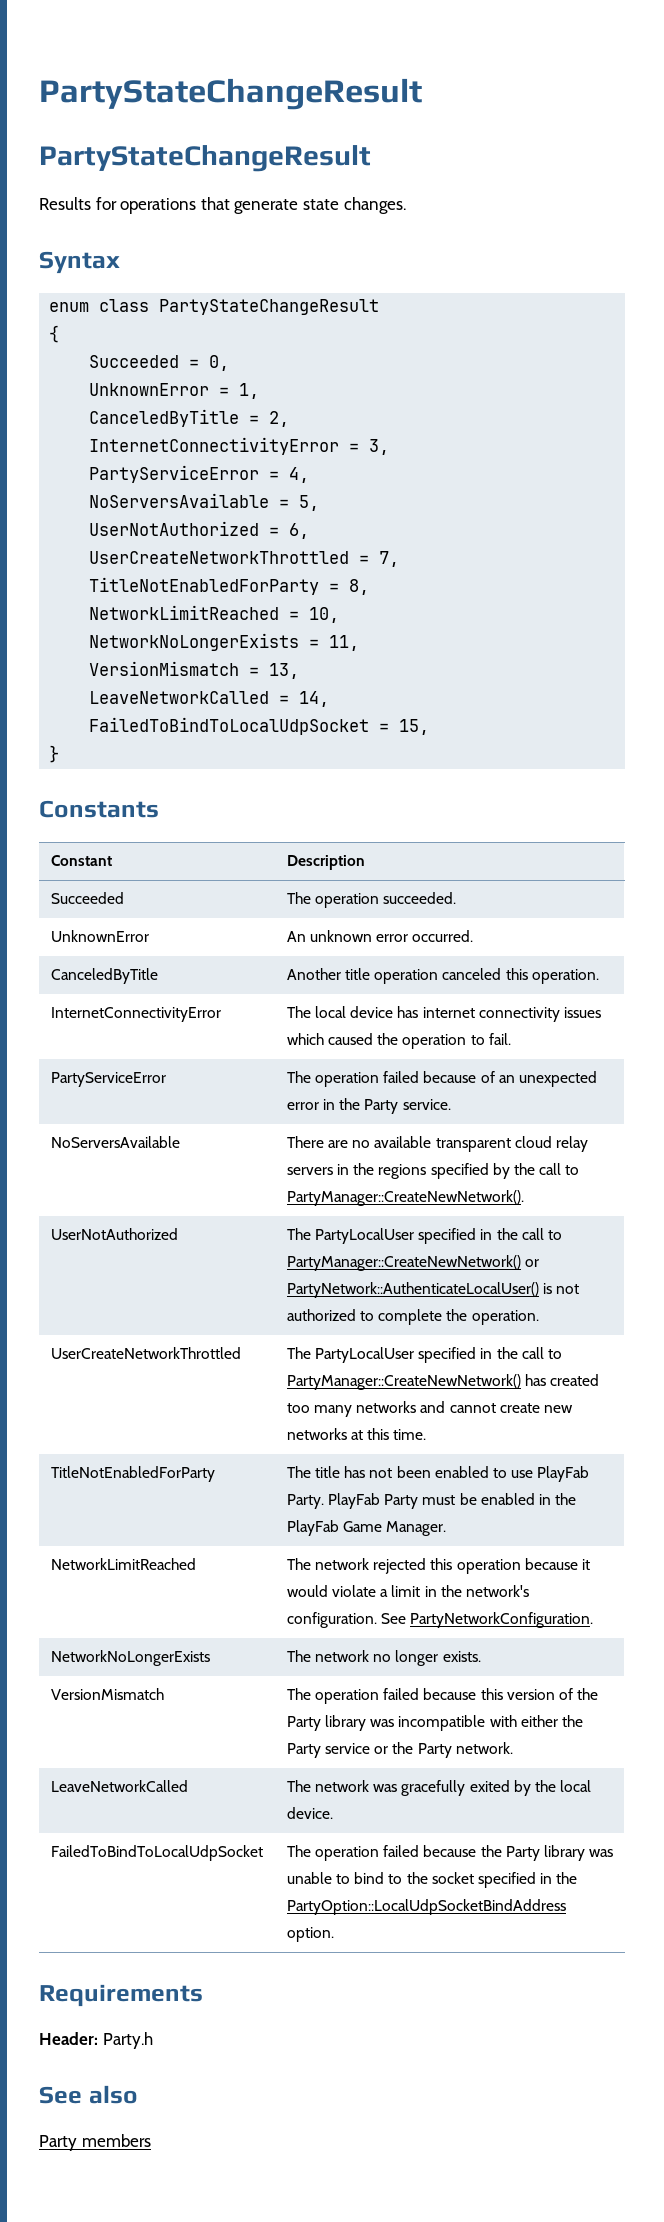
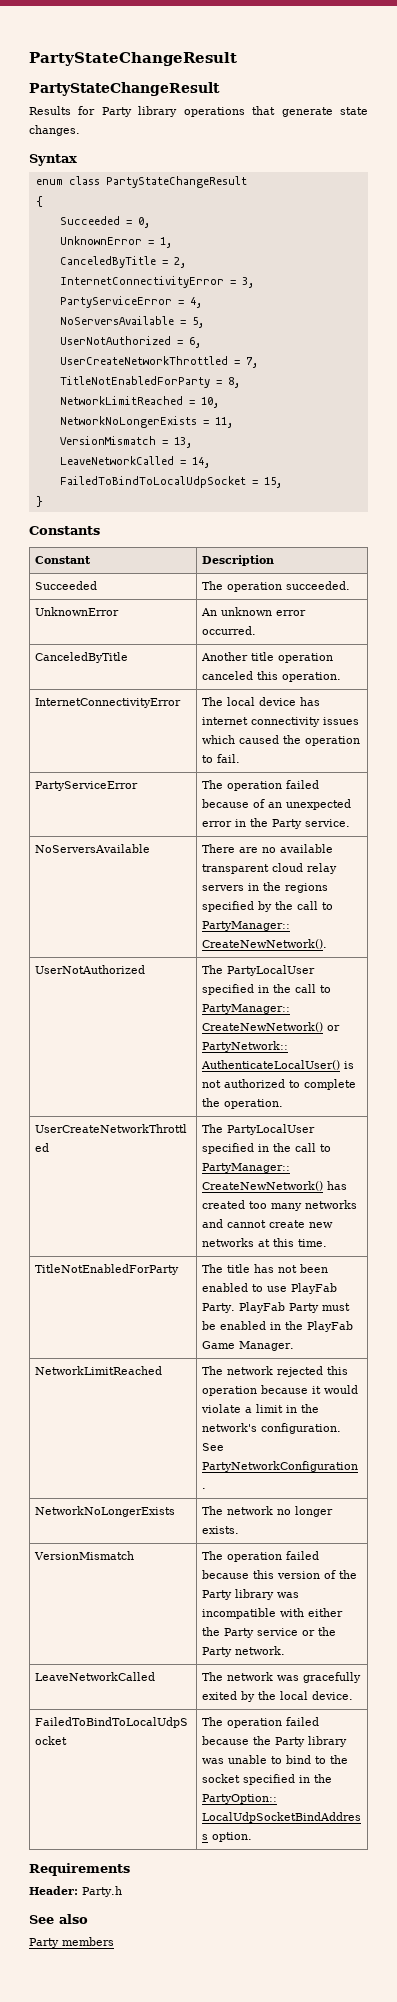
(117, 203) none -> [101,106,178,117] Party library

